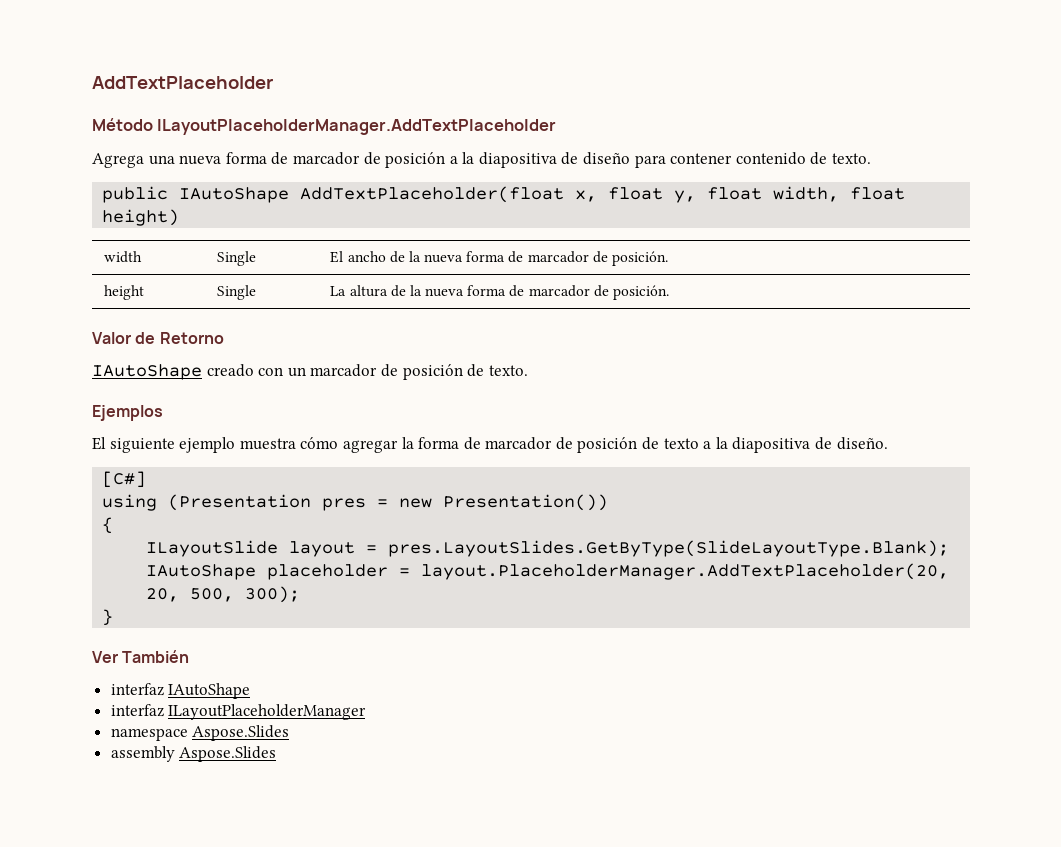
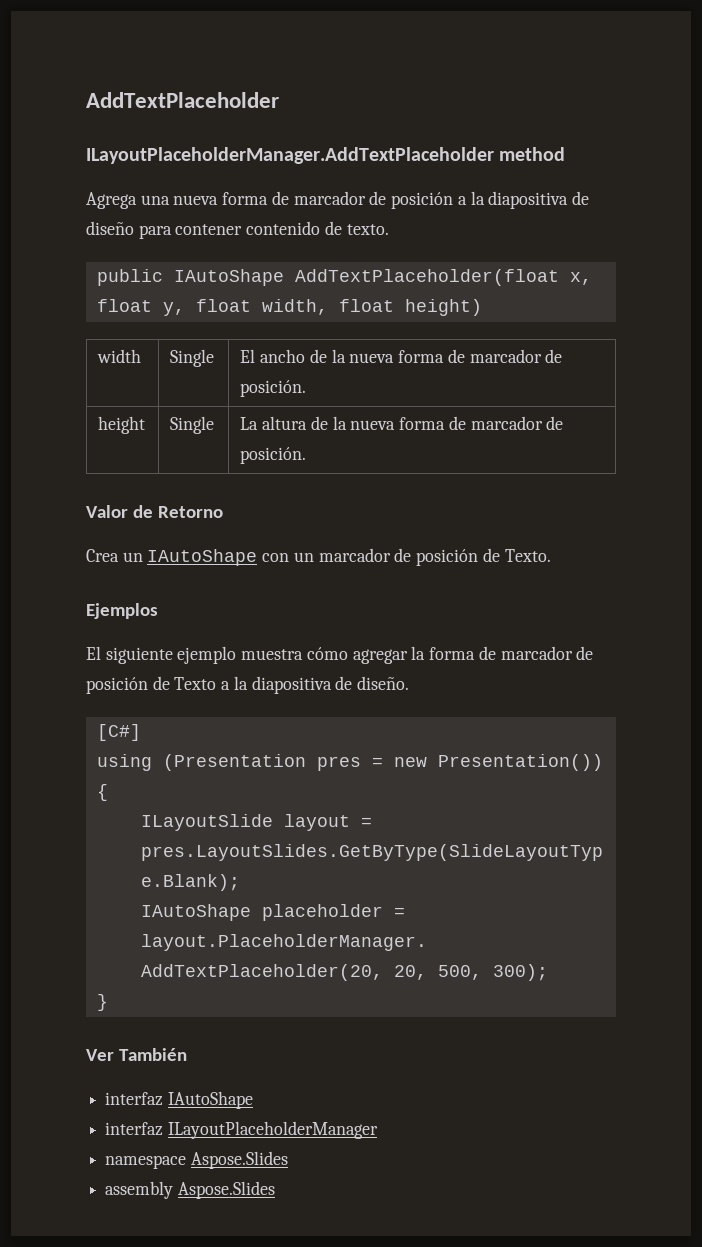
[92,118,153,131] Método -> (279, 100) none
(557, 127) none -> [499,147,566,161] method
[92,364,254,380] IAutoShape creado -> [86,549,258,566] Crea un IAutoShape
[488,365,528,376] texto. -> [504,549,551,562] Texto.
[663,438,699,449] texto -> [174,677,217,690] Texto

